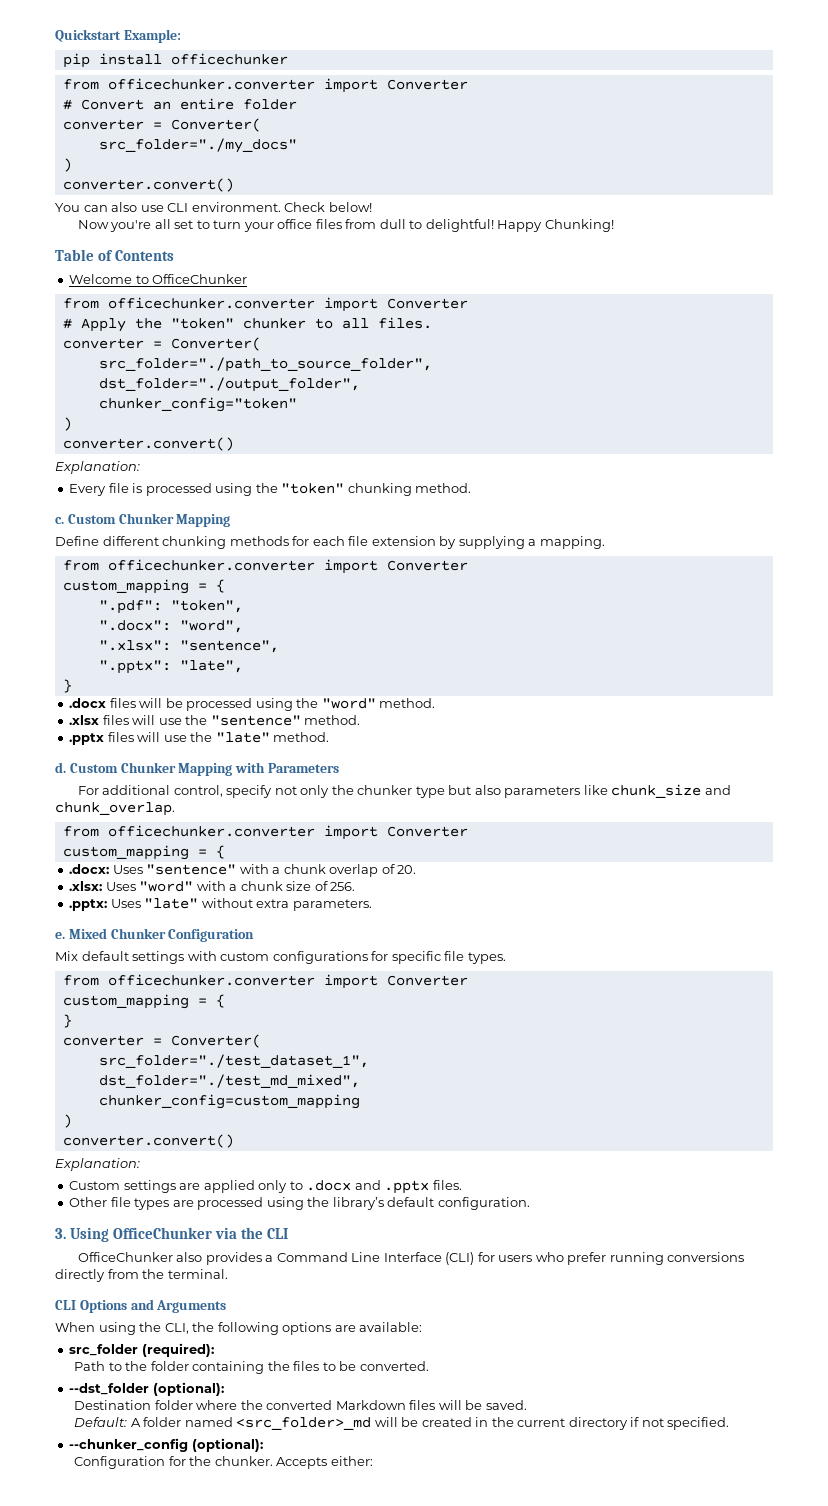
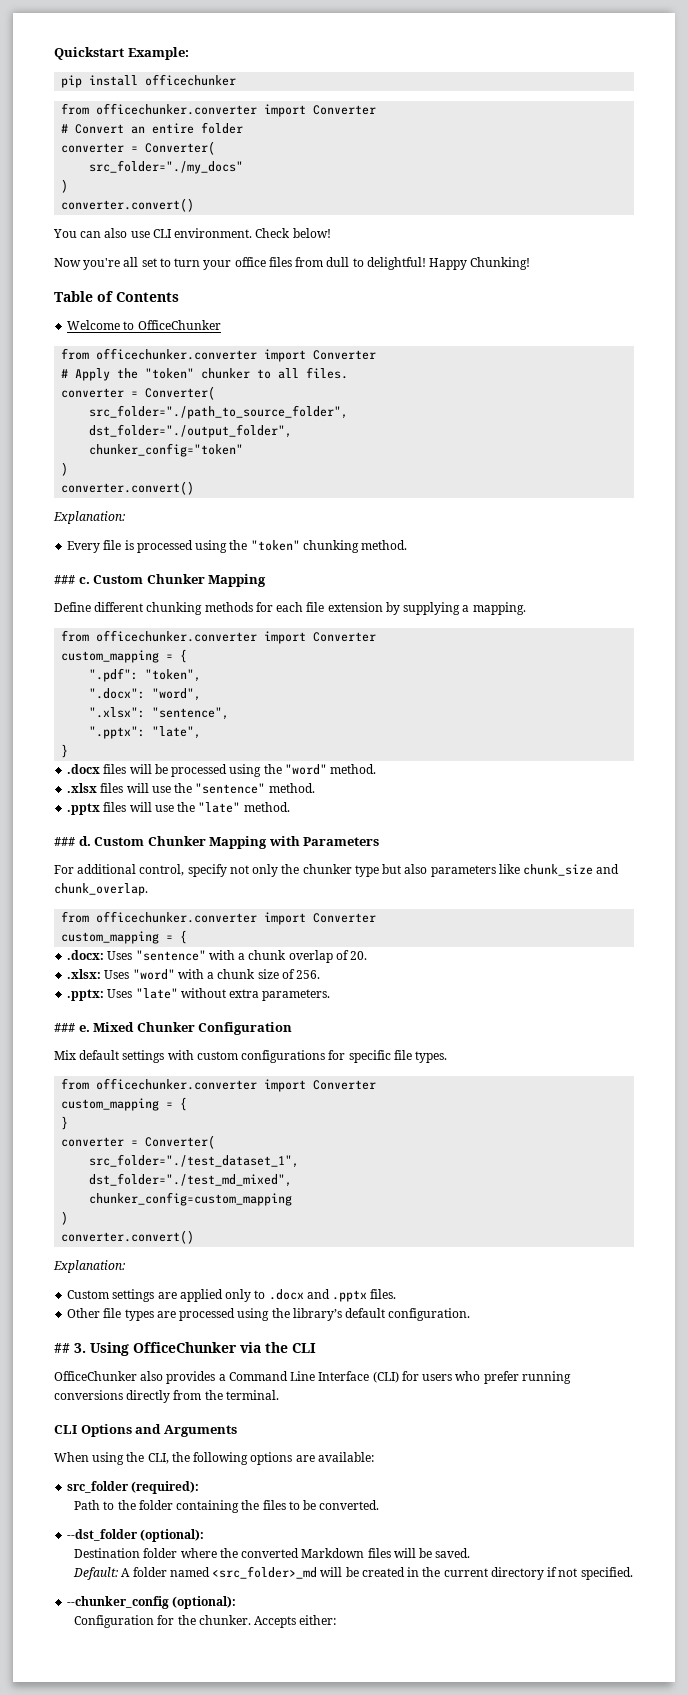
(472, 488) none -> [54,575,75,584] ###
(330, 737) none -> [54,837,75,846] ###
(372, 905) none -> [54,1023,75,1032] ###
(530, 1203) none -> [54,1343,70,1353] ##

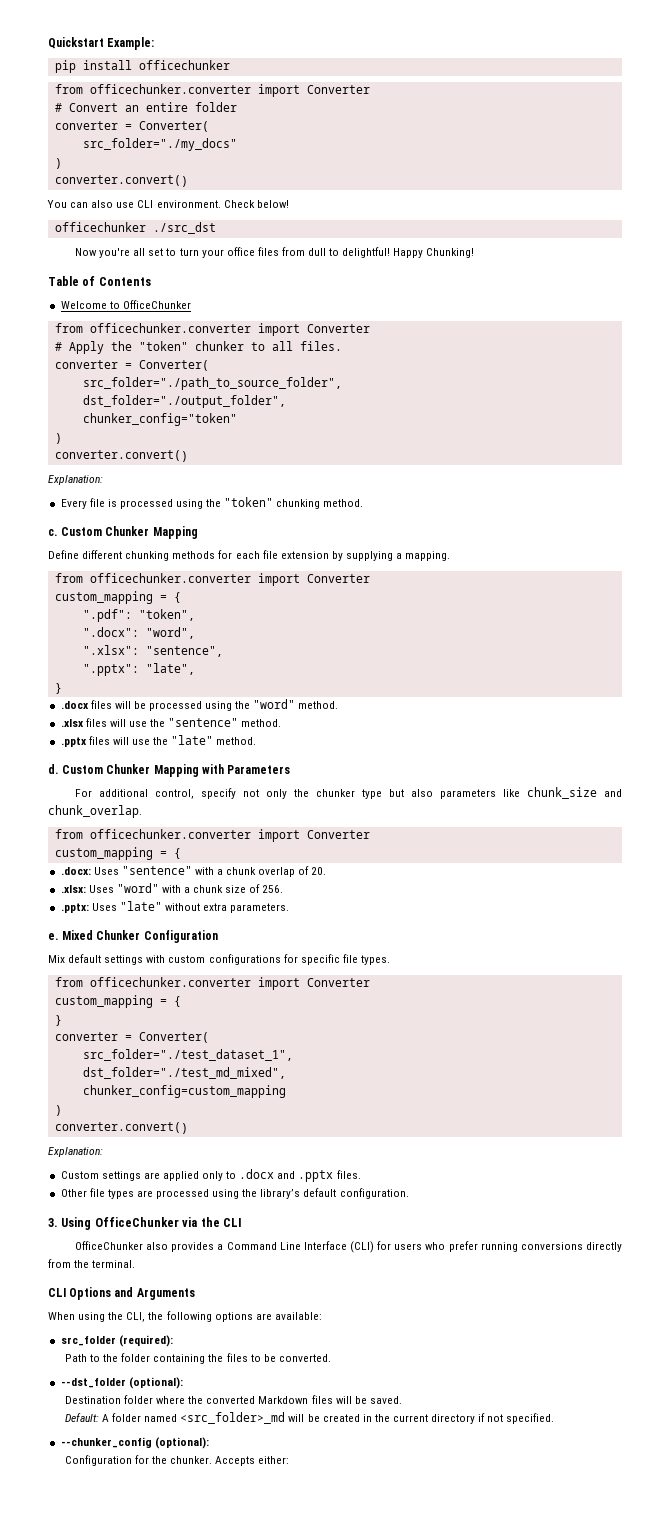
(331, 233) none -> [54,222,216,234] // officechunker ./src_dst
[54,575,75,584] ### -> (364, 503) none
[54,837,75,846] ### -> (257, 741) none
[54,1023,75,1032] ### -> (290, 908) none
[54,1343,70,1353] ## -> (409, 1193) none

